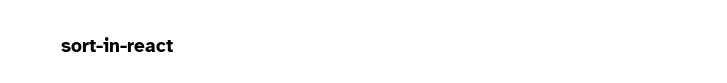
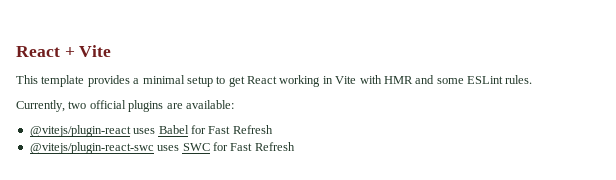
[61,37,173,52] sort-in-react -> [16,45,112,57] [16,75,533,87] [16,100,234,112] [29,125,273,137] [29,142,295,154] React + Vite // This template provides a minimal setup to get React working in Vite with HMR and some ESLint rules. // Currently, two official plugins are available: // @vitejs/plugin-react uses Babel for Fast Refresh // @vitejs/plugin-react-swc uses SWC for Fast Refresh

